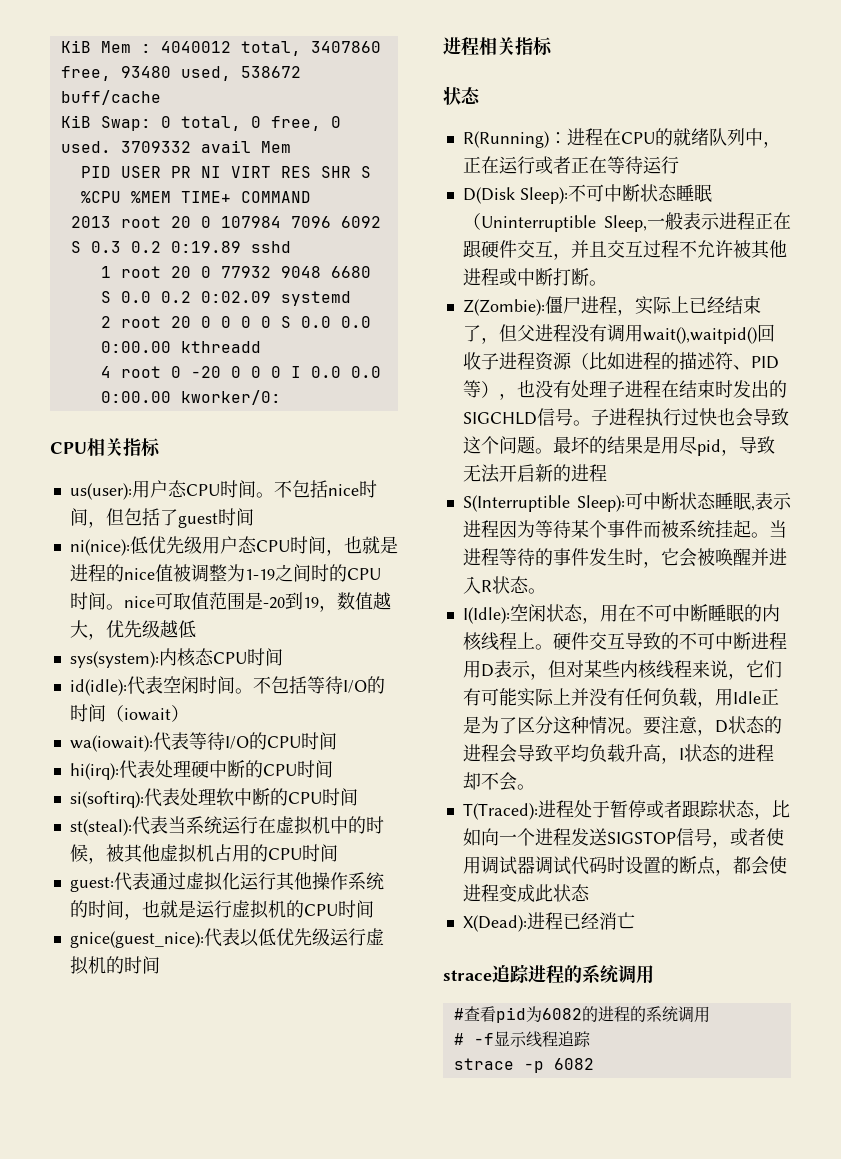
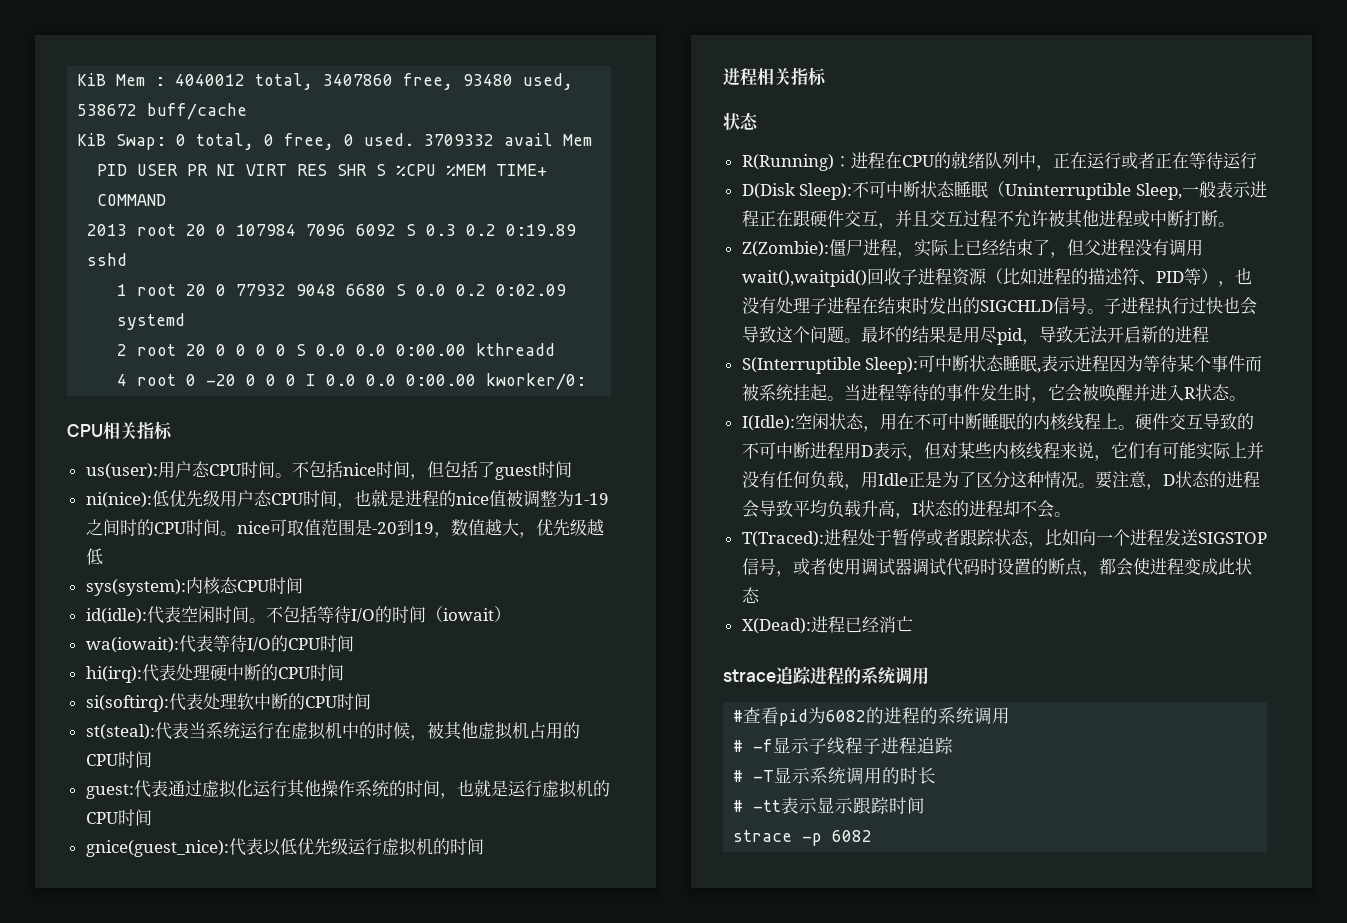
[525,1031,591,1047] 线程追踪 -> [809,737,954,755] [733,767,937,785] [733,797,926,814] 子线程子进程追踪 // # -T显示系统调用的时长 // # -tt表示显示跟踪时间

